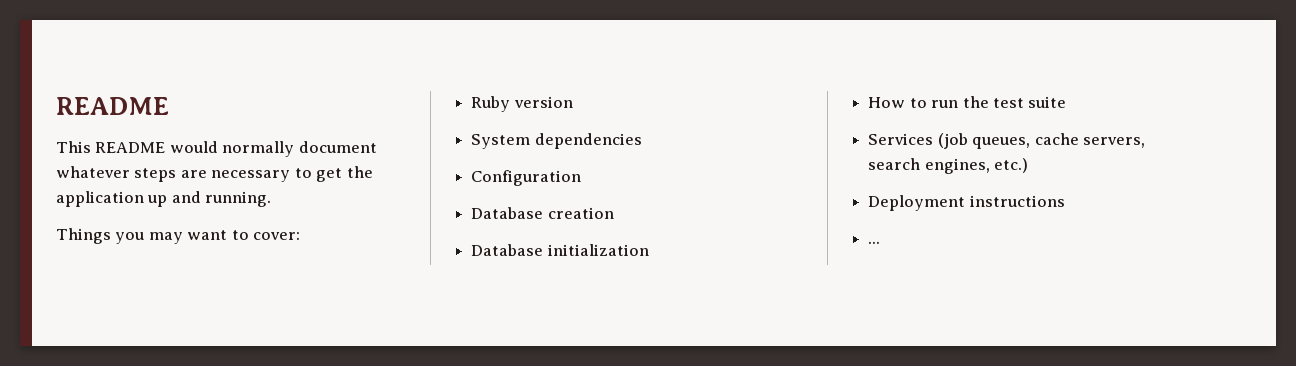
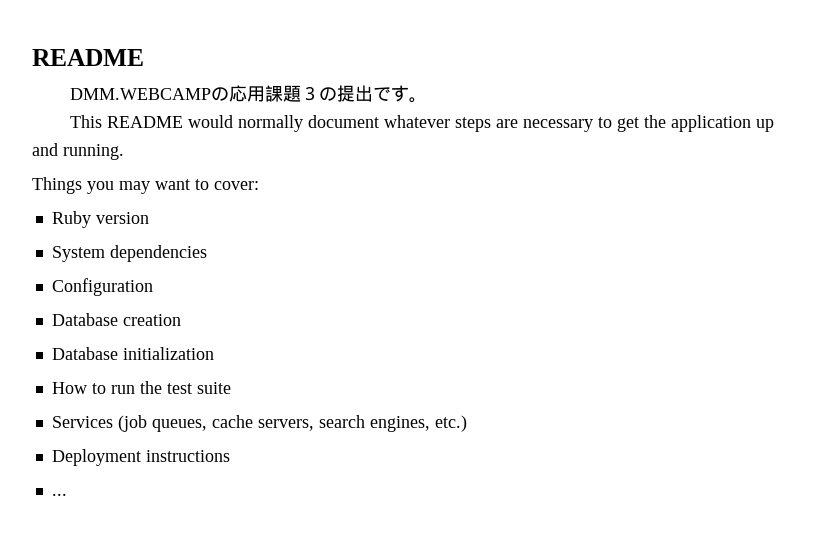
[56,97,169,115] README -> [32,49,144,66] [69,85,427,103] README // DMM.WEBCAMPの応用課題３の提出です。

